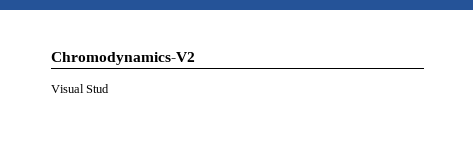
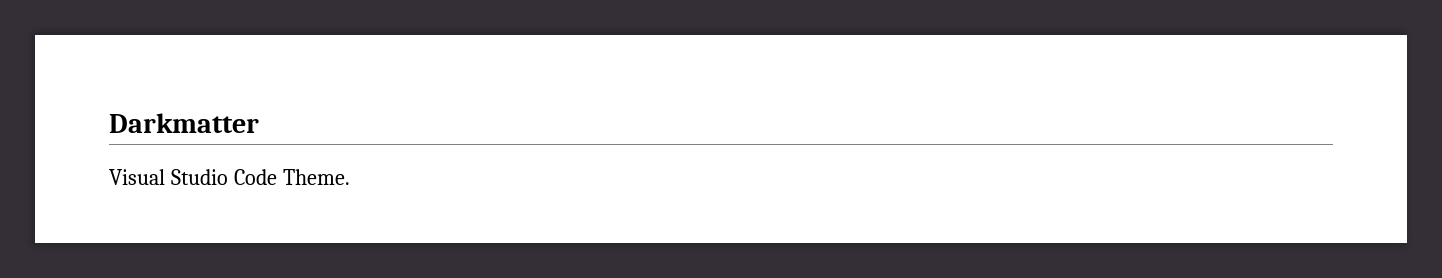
[51,52,195,65] Chromodynamics-V2 -> [109,113,259,133] Darkmatter
[86,84,110,93] Stud -> [170,169,350,185] Studio Code Theme.

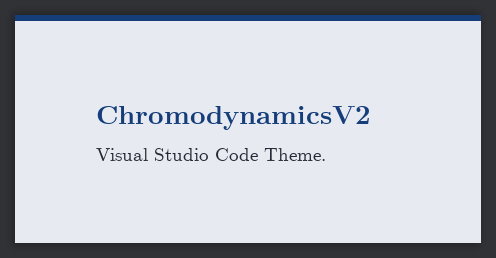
[109,113,259,133] Darkmatter -> [96,106,371,130] ChromodynamicsV2

